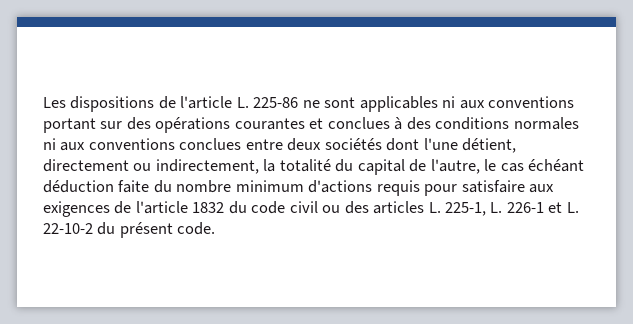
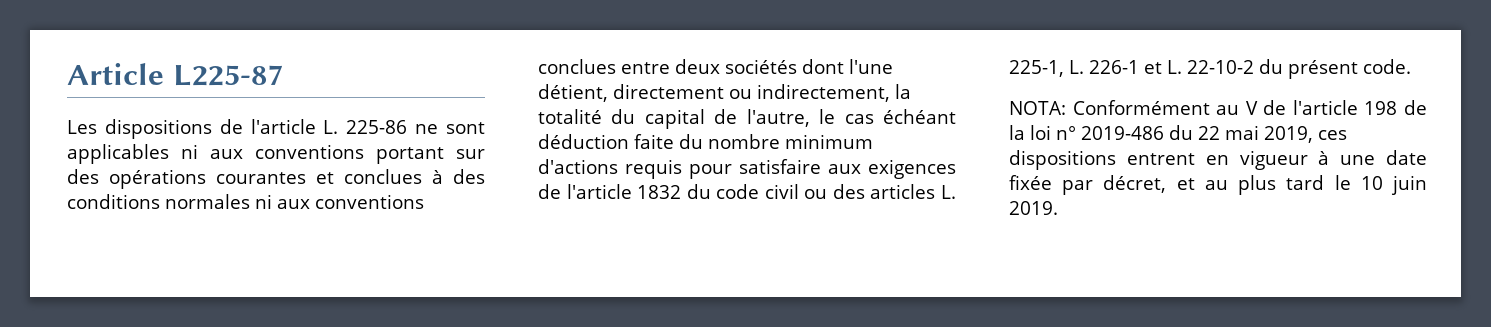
(43, 102) none -> [67,63,283,86] Article L225-87 //
(216, 228) none -> [1009,100,1427,115] [1009,125,1347,143] [1009,150,1427,170] [1009,175,1427,195] [1009,201,1058,215] // NOTA: Conformément au V de l'article 198 de la loi n° 2019-486 du 22 mai 2019, ces dispositions entrent en vigueur à une date fixée par décret, et au plus tard le 10 juin 2019.

